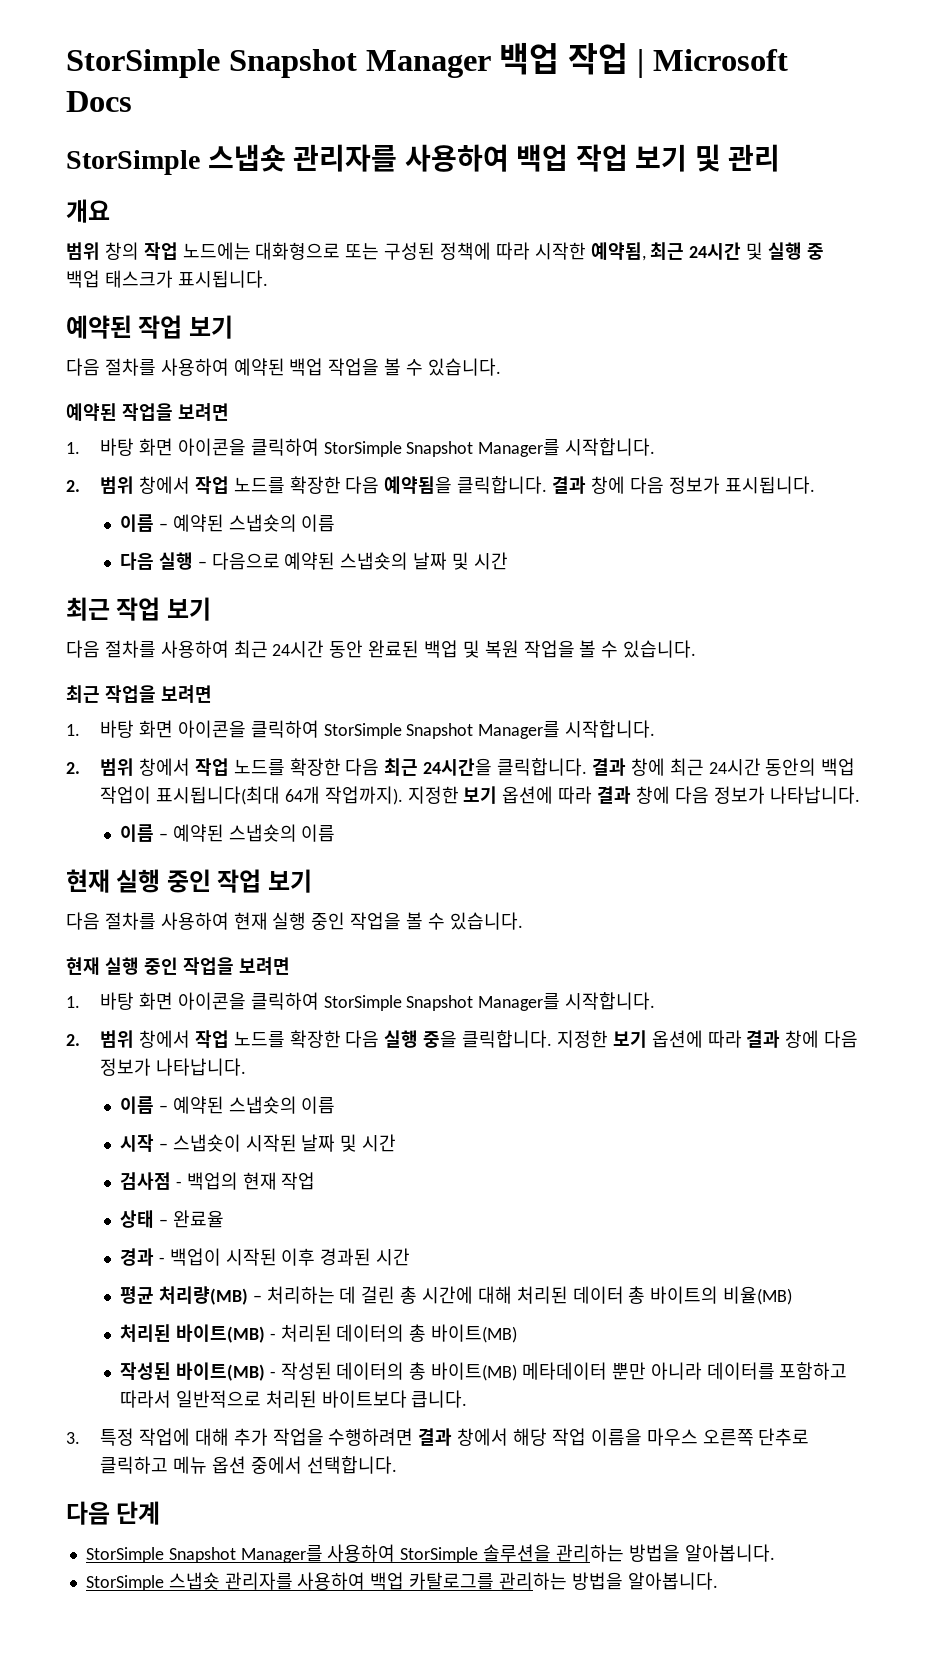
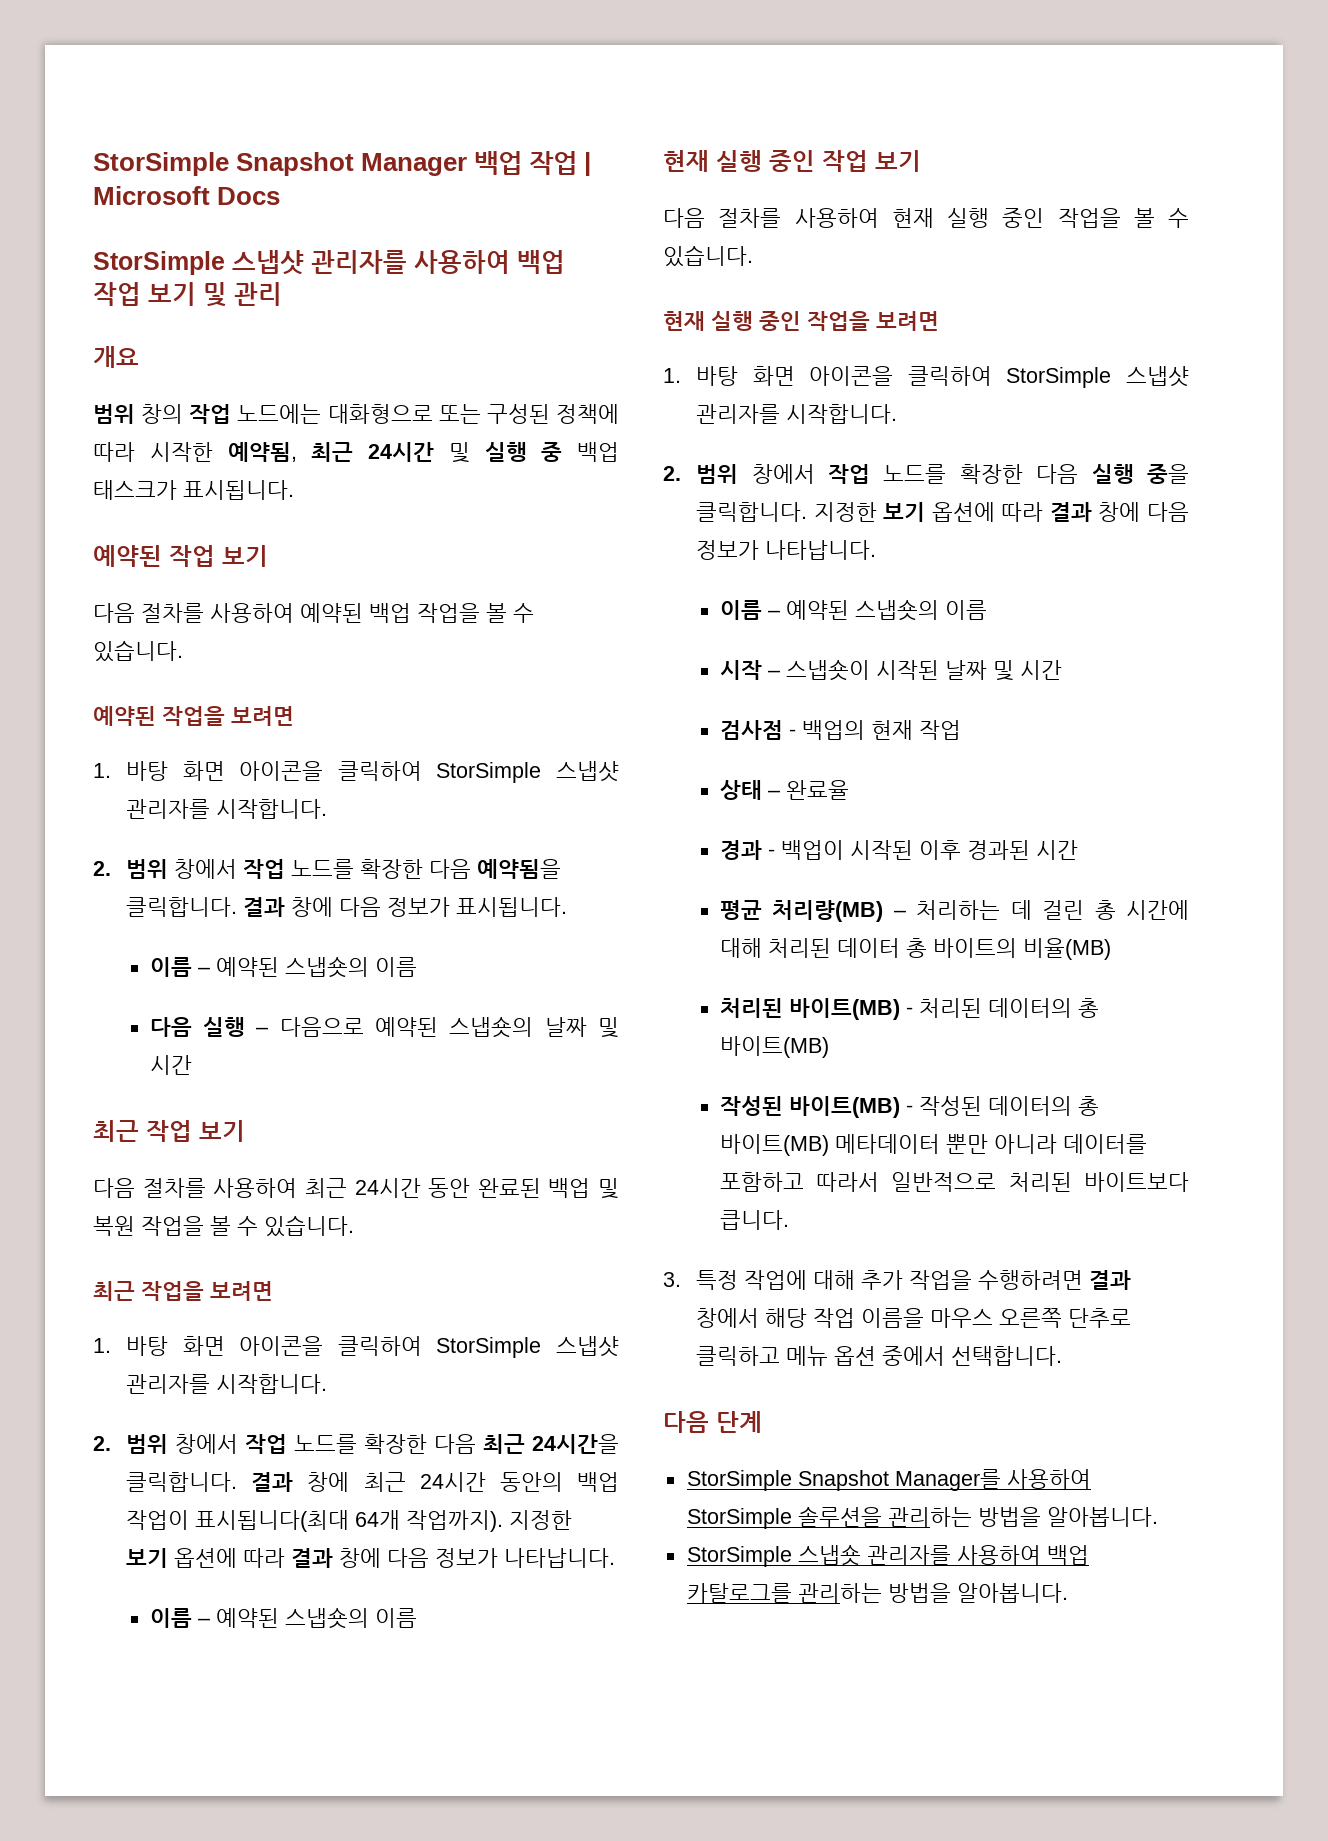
[207,144,286,172] 스냅숏 -> [232,250,304,275] 스냅샷
[406,439,561,457] Snapshot Manager를 -> [556,761,619,782] [126,799,211,819] 스냅샷 관리자를
[406,721,561,739] Snapshot Manager를 -> [556,1336,619,1357] [126,1374,211,1394] 스냅샷 관리자를
[406,993,561,1011] Snapshot Manager를 -> [1126,366,1189,387] [696,404,781,424] 스냅샷 관리자를

